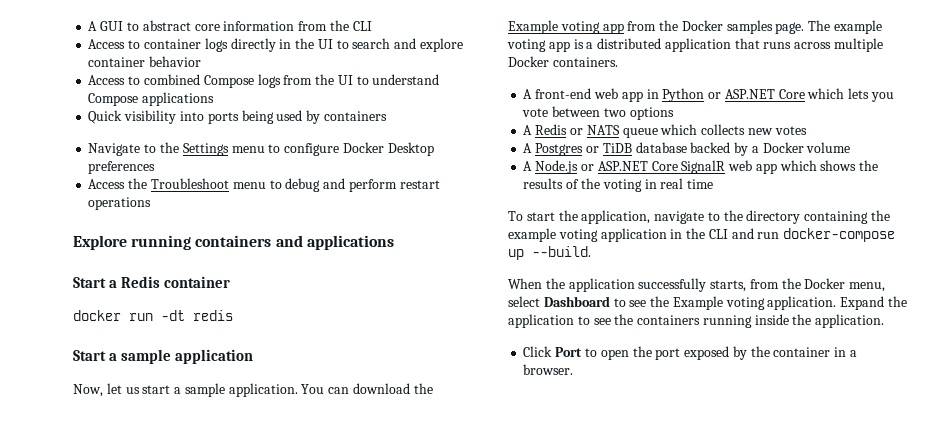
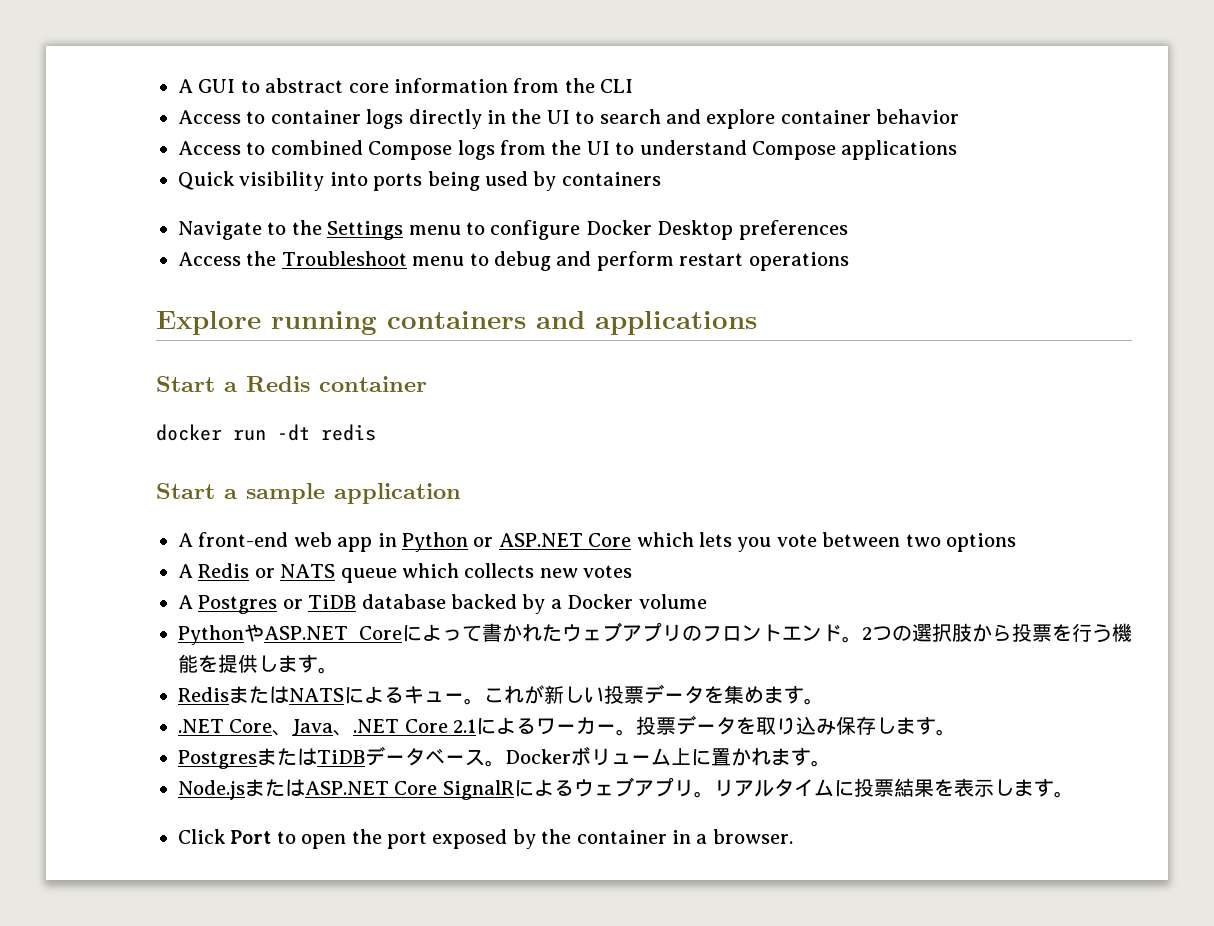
[73,383,433,397] [508,20,883,34] [507,38,884,52] [508,56,618,67] // Now, let us start a sample application. You can download the Example voting app from the Docker samples page. The example voting app is a distributed application that runs across multiple Docker containers. -> (461, 493) none
[523,160,879,174] [523,178,714,192] [508,210,891,224] [508,228,896,242] [508,246,591,260] [508,278,886,292] [508,296,908,310] [508,314,885,328] A Node.js or ASP.NET Core SignalR web app which shows the results of the voting in real time // To start the application, navigate to the directory containing the example voting application in the CLI and run docker-compose up --build. // When the application successfully starts, from the Docker menu, select Dashboard to see the Example voting application. Expand the application to see the containers running inside the application. -> [178,622,1132,645] [178,654,338,674] [178,684,824,705] [178,715,957,736] [178,746,831,769] [178,777,1074,800] PythonやASP.NET Coreによって書かれたウェブアプリのフロントエンド。2つの選択肢から投票を行う機能を提供します。 // RedisまたはNATSによるキュー。これが新しい投票データを集めます。 // .NET Core、Java、.NET Core 2.1によるワーカー。投票データを取り込み保存します。 // PostgresまたはTiDBデータベース。Dockerボリューム上に置かれます。 // Node.jsまたはASP.NET Core SignalRによるウェブアプリ。リアルタイムに投票結果を表示します。

